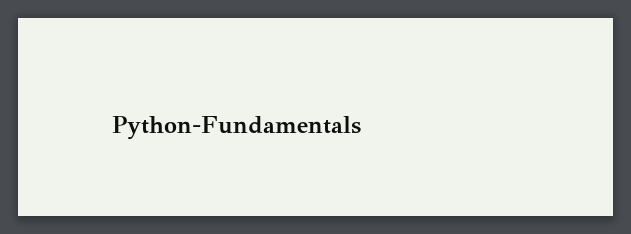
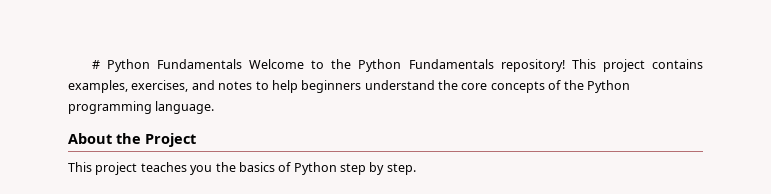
[112,116,361,140] Python-Fundamentals -> [91,59,703,72] [68,80,630,93] [68,101,215,114] [68,133,196,147] [68,162,416,175] # Python Fundamentals Welcome to the Python Fundamentals repository! This project contains examples, exercises, and notes to help beginners understand the core concepts of the Python programming language. // About the Project // This project teaches you the basics of Python step by step.

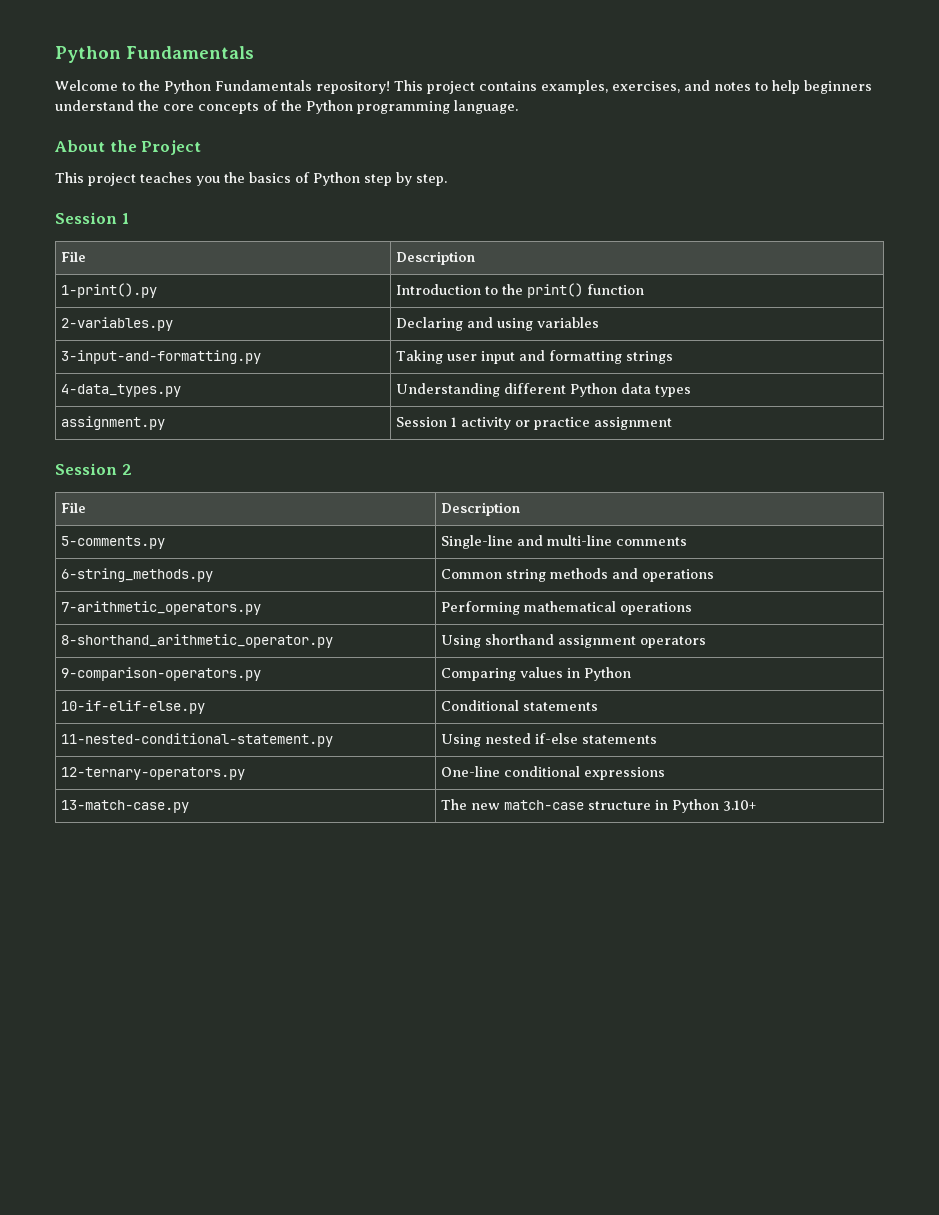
[91,59,242,72] # Python Fundamentals -> [55,46,254,63] Python Fundamentals //
(416, 169) none -> [55,212,129,224] [61,251,87,262] [396,251,476,265] [61,283,158,298] [396,283,645,298] [61,317,174,331] [396,317,600,331] [61,350,262,364] [396,350,674,364] [61,384,182,397] [396,383,692,397] [61,416,166,430] [396,417,673,430] [55,463,132,475] [61,502,87,513] [441,502,521,516] [61,536,166,549] [441,535,688,549] [61,568,214,582] [441,568,715,582] [61,601,262,615] [441,601,693,615] [61,634,334,648] [441,634,707,648] [61,667,262,681] [441,667,632,681] [61,700,206,714] [441,700,599,711] [61,733,334,747] [441,733,658,747] [61,767,246,780] [441,766,666,780] [61,800,190,813] [441,799,757,813] // Session 1 // File | Description // 1-print().py | Introduction to the print() function // 2-variables.py | Declaring and using variables // 3-input-and-formatting.py | Taking user input and formatting strings // 4-data_types.py | Understanding different Python data types // assignment.py | Session 1 activity or practice assignment // Session 2 // File | Description // 5-comments.py | Single-line and multi-line comments // 6-string_methods.py | Common string methods and operations // 7-arithmetic_operators.py | Performing mathematical operations // 8-shorthand_arithmetic_operator.py | Using shorthand assignment operators // 9-comparison-operators.py | Comparing values in Python // 10-if-elif-else.py | Conditional statements // 11-nested-conditional-statement.py | Using nested if-else statements // 12-ternary-operators.py | One-line conditional expressions // 13-match-case.py | The new match-case structure in Python 3.10+

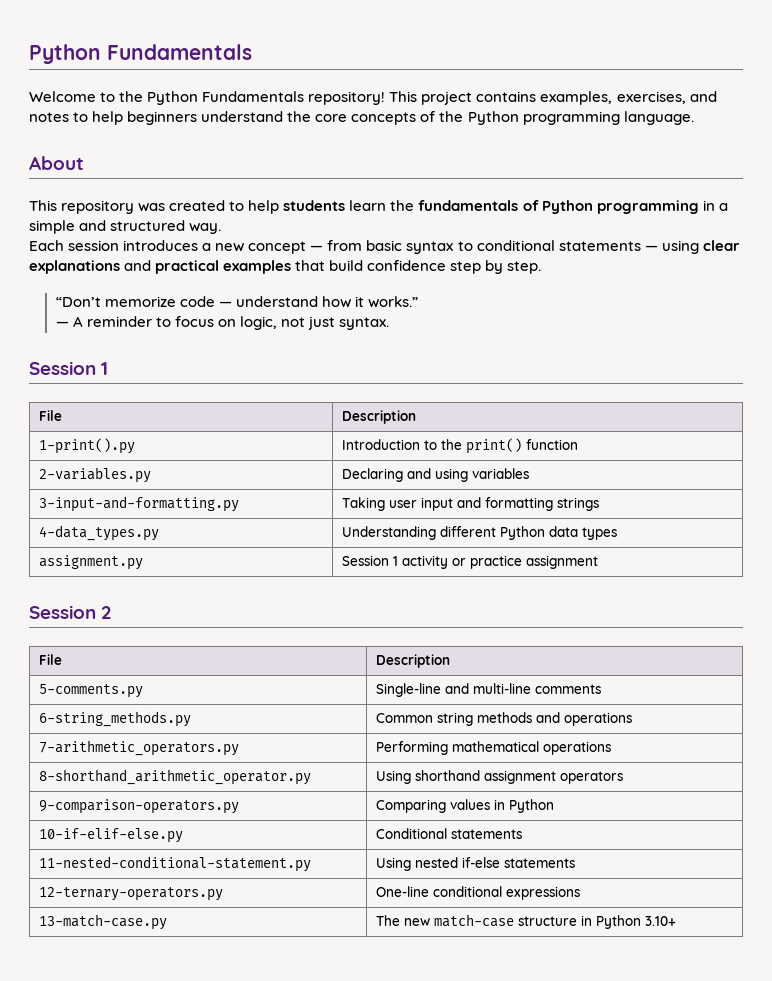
[109,140,202,155] [55,172,447,186] the Project // This project teaches you the basics of Python step by step. -> [29,200,728,214] [29,220,222,234] [29,240,740,254] [29,260,542,274] [55,296,418,308] [55,316,389,330] // This repository was created to help students learn the fundamentals of Python programming in a simple and structured way. // Each session introduces a new concept — from basic syntax to conditional statements — using clear explanations and practical examples that build confidence step by step. // “Don’t memorize code — understand how it works.” // — A reminder to focus on logic, not just syntax.

